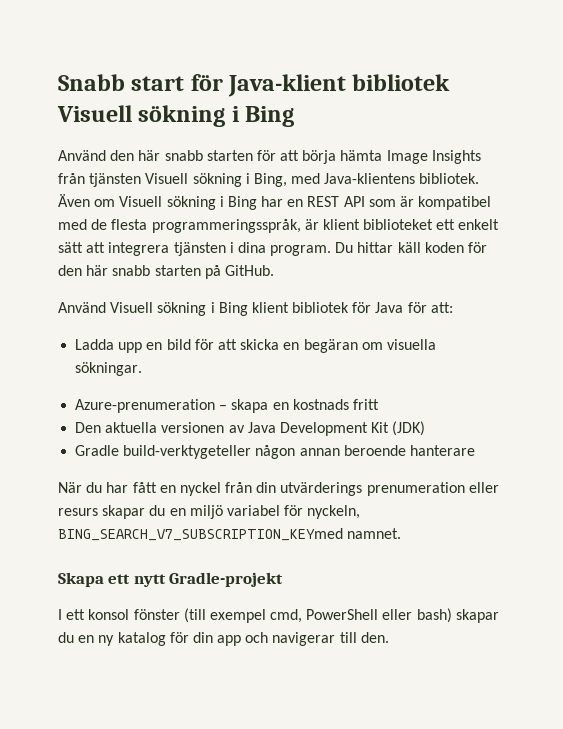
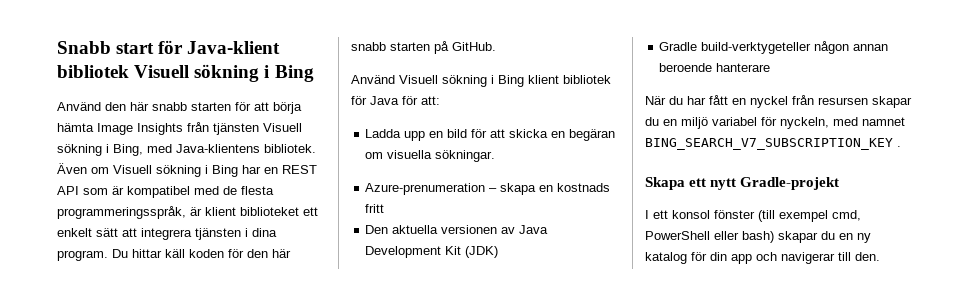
[256,482,499,496] [58,508,98,516] din utvärderings prenumeration eller resurs -> [818,97,868,105] resursen
[58,528,402,541] BING_SEARCH_V7_SUBSCRIPTION_KEYmed namnet. -> [833,117,905,126] [645,138,901,150] med namnet BING_SEARCH_V7_SUBSCRIPTION_KEY .

